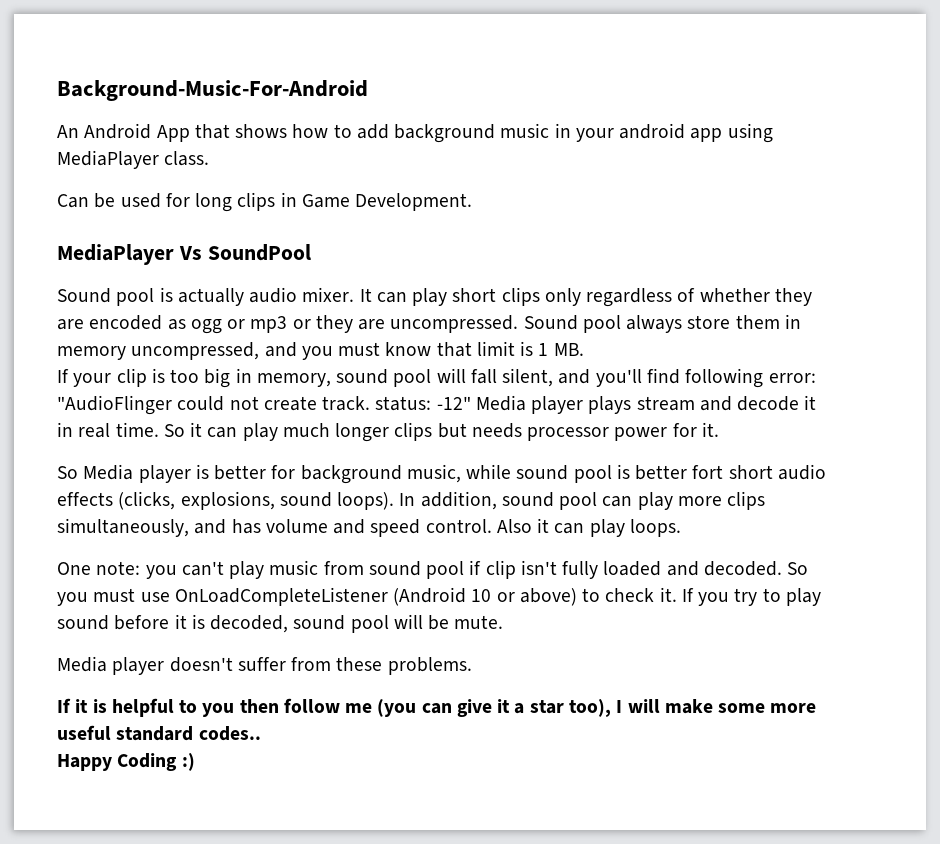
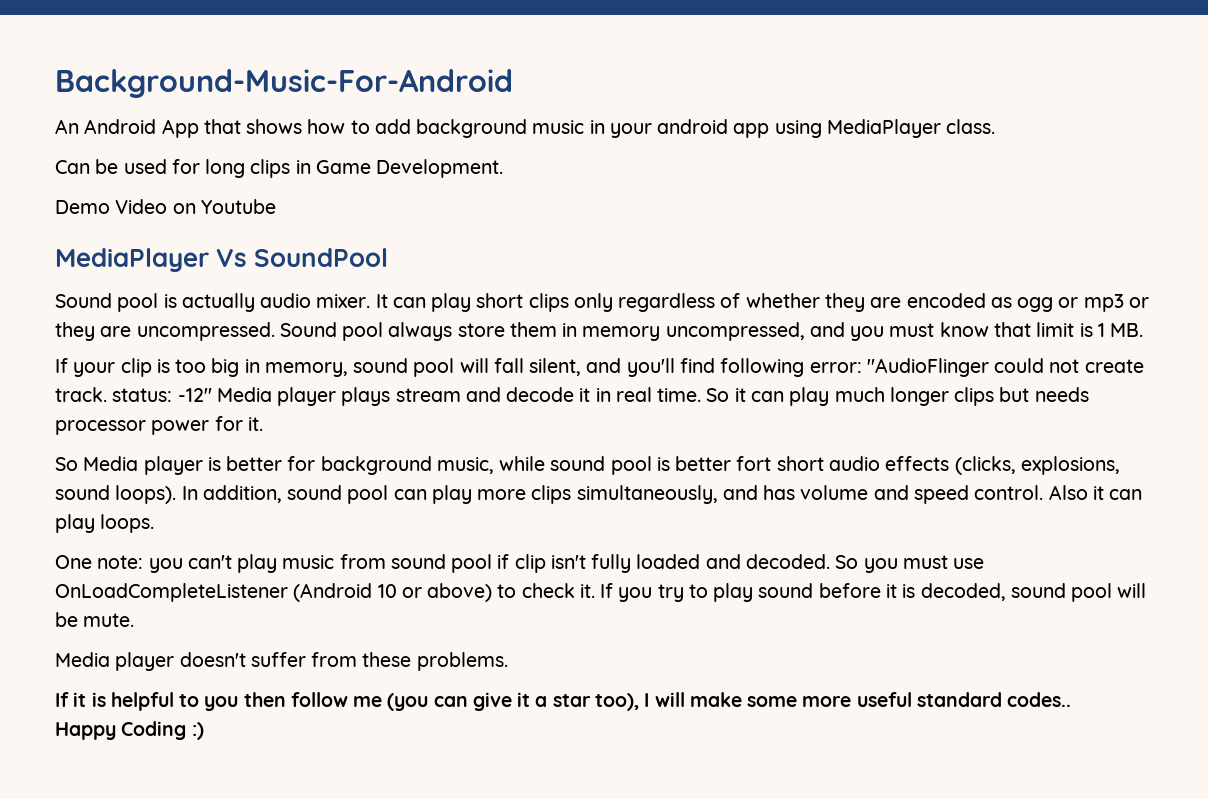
(473, 202) none -> [55,199,276,214] // Demo Video on Youtube

